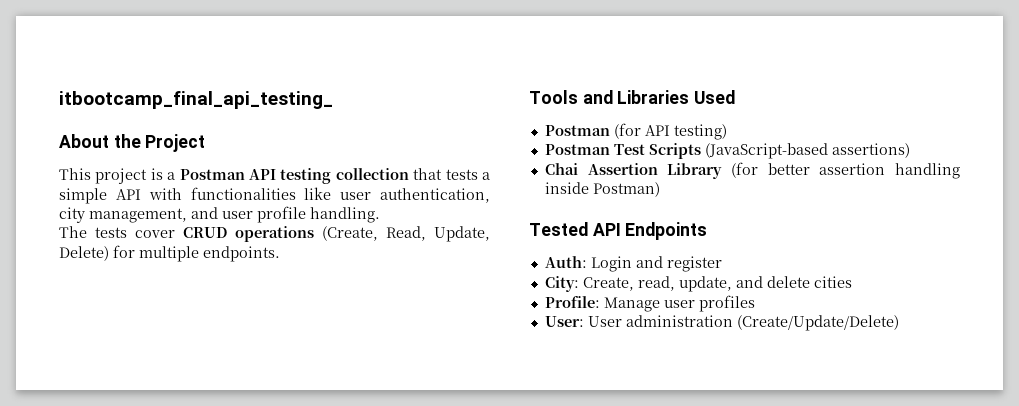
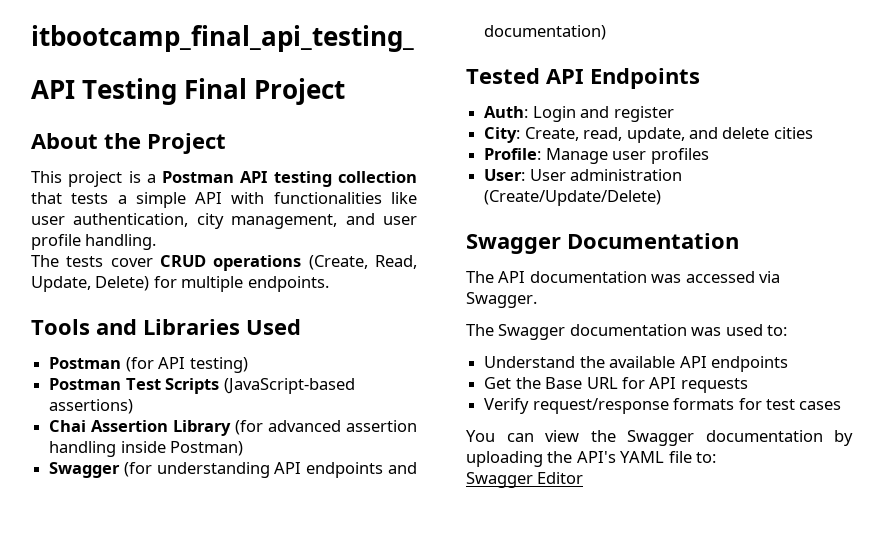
(333, 100) none -> [31,78,346,105] // API Testing Final Project
[767,163,810,175] better -> [268,420,342,432] advanced
(660, 189) none -> [49,462,417,478] [484,25,607,40] // Swagger (for understanding API endpoints and documentation)
(899, 323) none -> [466,233,739,254] [466,271,781,283] [466,292,537,308] [466,324,788,340] [484,356,788,372] [484,377,748,393] [484,398,842,414] [466,430,853,446] [466,451,717,467] [466,472,584,488] // Swagger Documentation // The API documentation was accessed via Swagger. // The Swagger documentation was used to: // Understand the available API endpoints // Get the Base URL for API requests // Verify request/response formats for test cases // You can view the Swagger documentation by uploading the API's YAML file to: // Swagger Editor

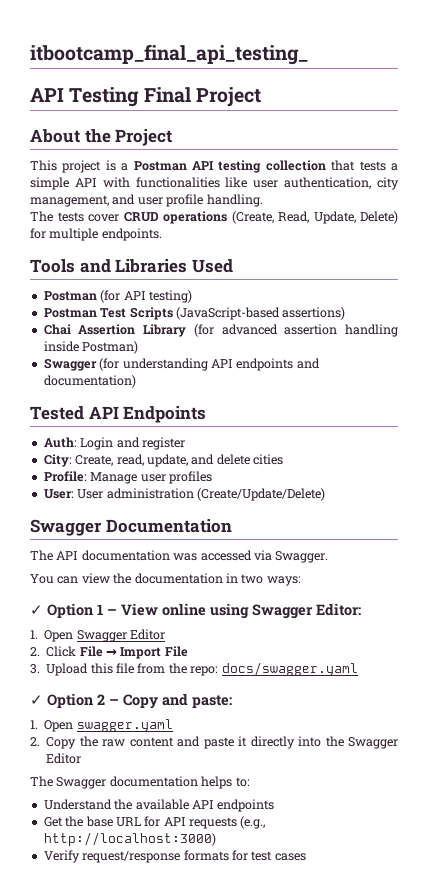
(537, 300) none -> [30,573,301,586] [30,603,361,619] [30,629,165,642] [30,646,188,659] [30,662,358,676] [30,693,232,709] [30,719,173,732] [30,736,398,749] [46,753,82,764] // You can view the documentation in two ways: // ✓ Option 1 – View online using Swagger Editor: // 1. Open Swagger Editor // 2. Click File → Import File // 3. Upload this file from the repo: docs/swagger.yaml // ✓ Option 2 – Copy and paste: // 1. Open swagger.yaml // 2. Copy the raw content and paste it directly into the Swagger Editor
[691,324,763,336] was used -> [201,776,233,789] helps
[545,377,583,389] Base -> [85,816,113,827] base
(748, 385) none -> [240,816,266,829] [43,832,216,846] (e.g., http://localhost:3000)
[466,430,853,446] [466,451,717,467] [466,472,584,488] // You can view the Swagger documentation by uploading the API's YAML file to: // Swagger Editor -> (306, 857) none

